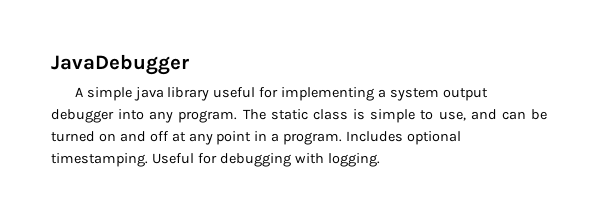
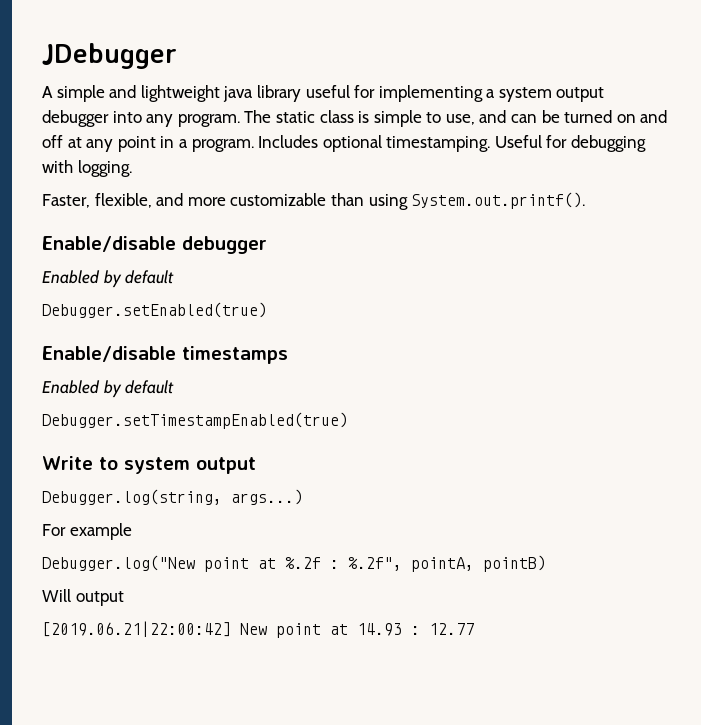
[51,54,189,75] JavaDebugger -> [42,43,177,69] JDebugger
(132, 94) none -> [109,85,220,102] and lightweight
(380, 160) none -> [42,192,586,210] [42,236,267,254] [42,270,175,288] [42,302,267,318] [42,346,288,364] [42,380,175,398] [42,412,348,429] [42,456,256,474] [42,489,303,505] [42,523,132,540] [42,555,546,572] [42,589,124,606] [42,621,474,638] // Faster, flexible, and more customizable than using System.out.printf(). // Enable/disable debugger // Enabled by default // Debugger.setEnabled(true) // Enable/disable timestamps // Enabled by default // Debugger.setTimestampEnabled(true) // Write to system output // Debugger.log(string, args...) // For example // Debugger.log("New point at %.2f : %.2f", pointA, pointB) // Will output // [2019.06.21|22:00:42] New point at 14.93 : 12.77

